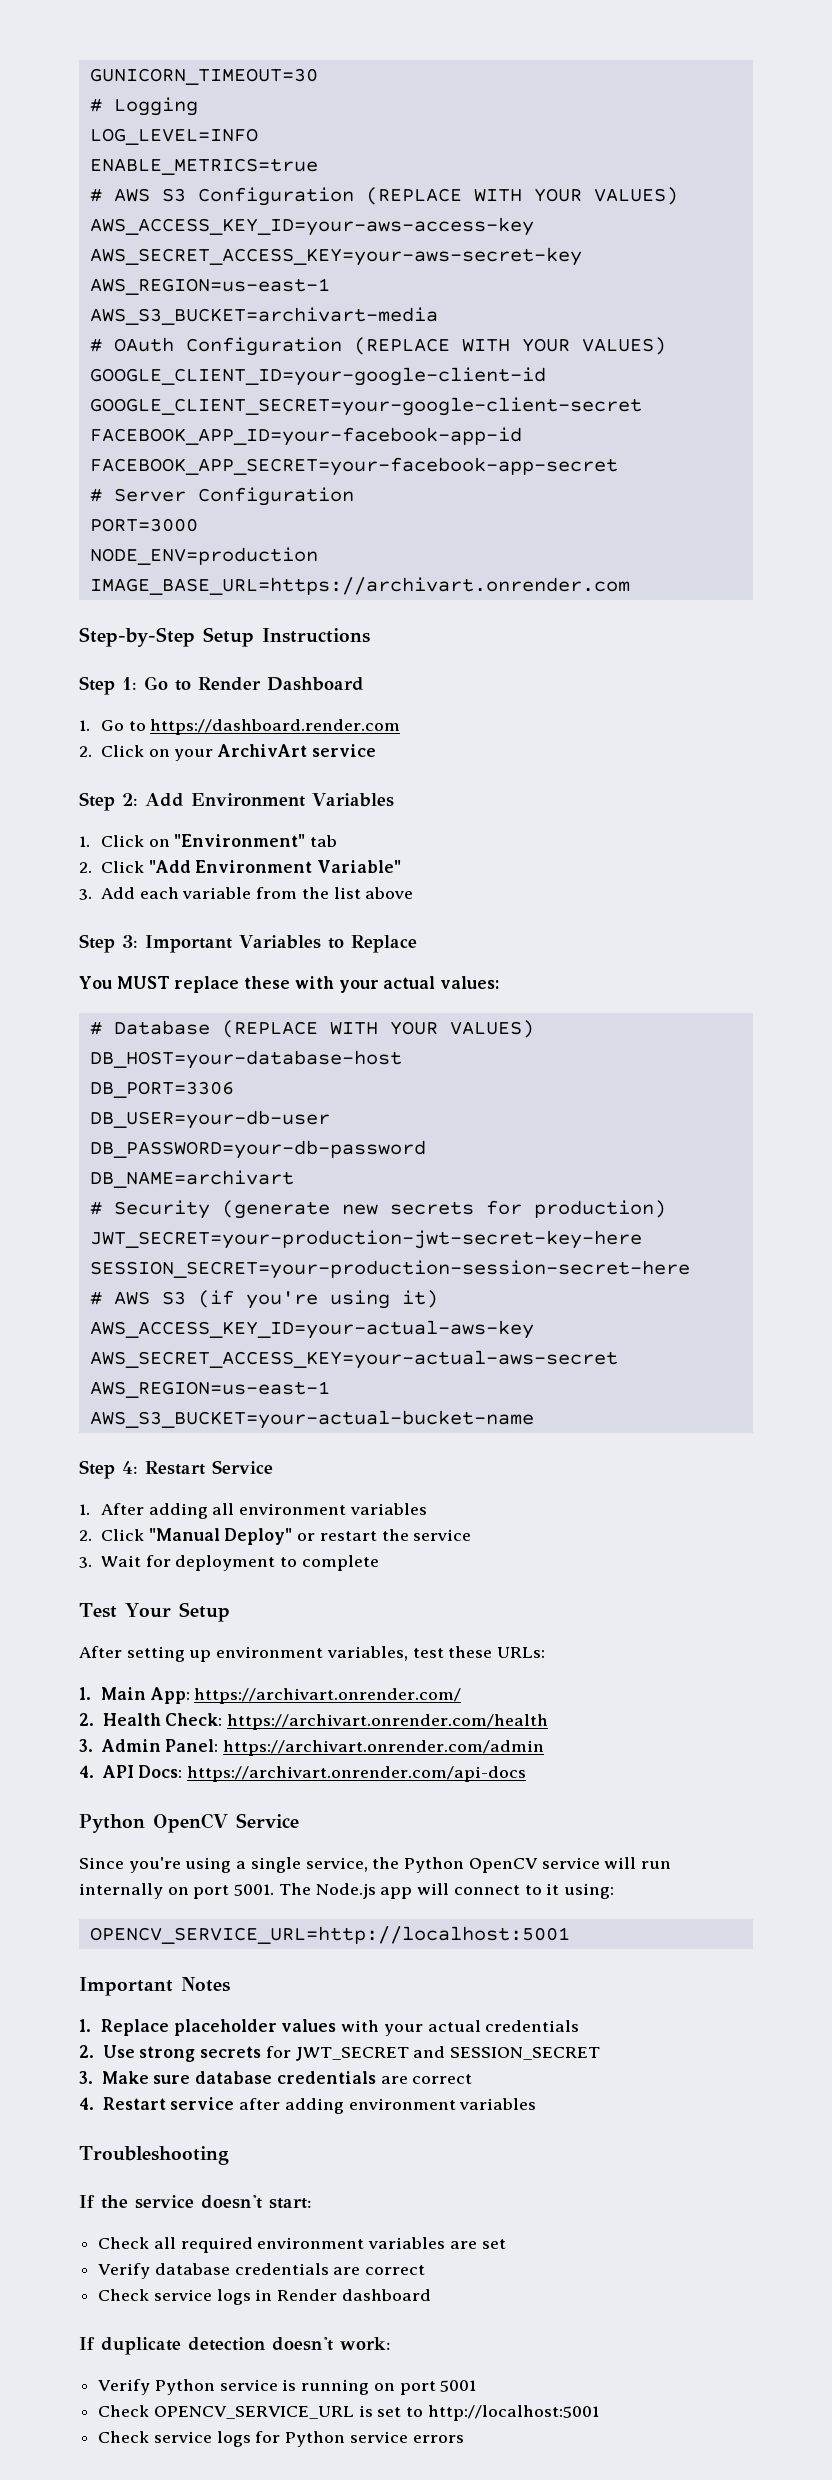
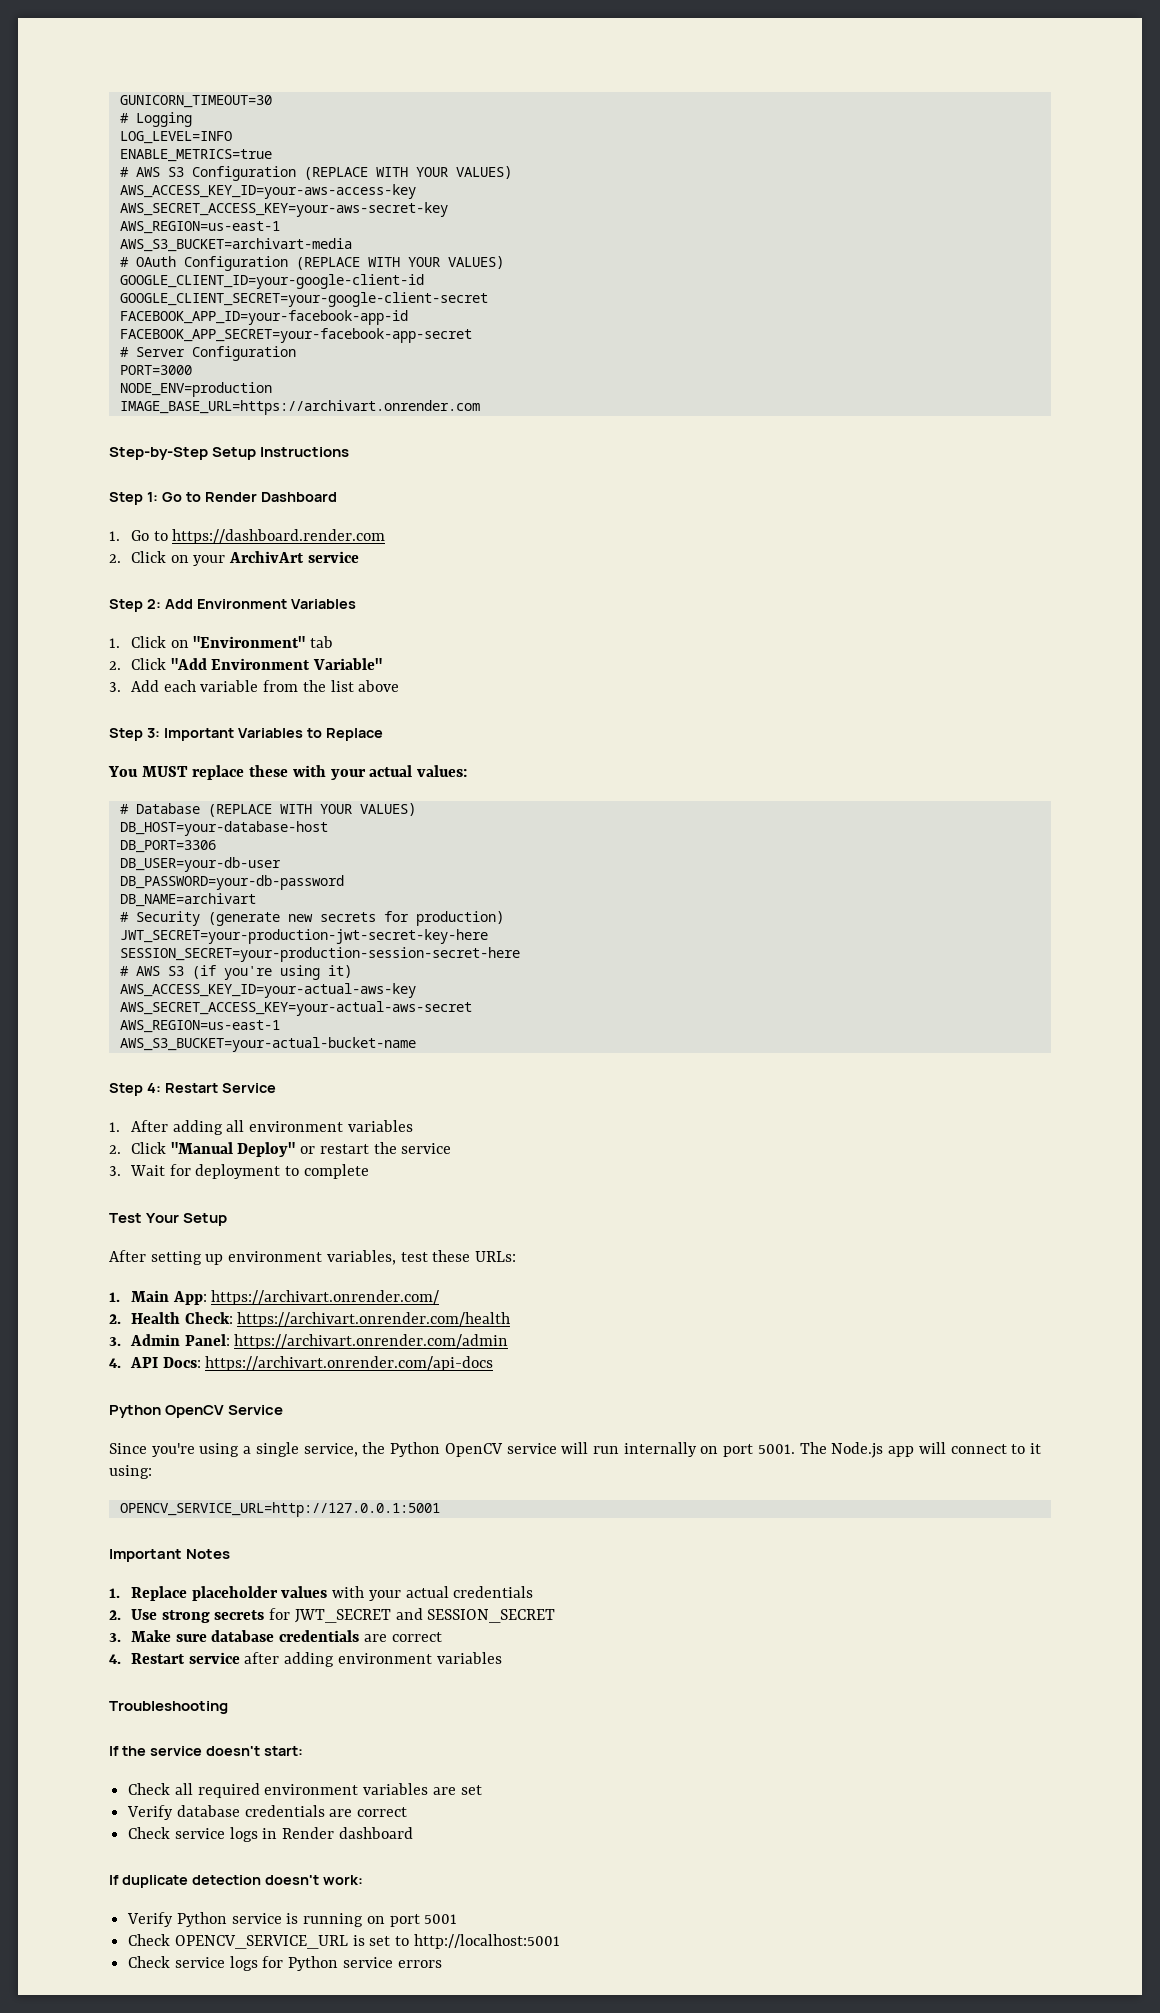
[89,1926,570,1944] OPENCV_SERVICE_URL=http://localhost:5001 -> [119,1502,440,1517] OPENCV_SERVICE_URL=http://127.0.0.1:5001

